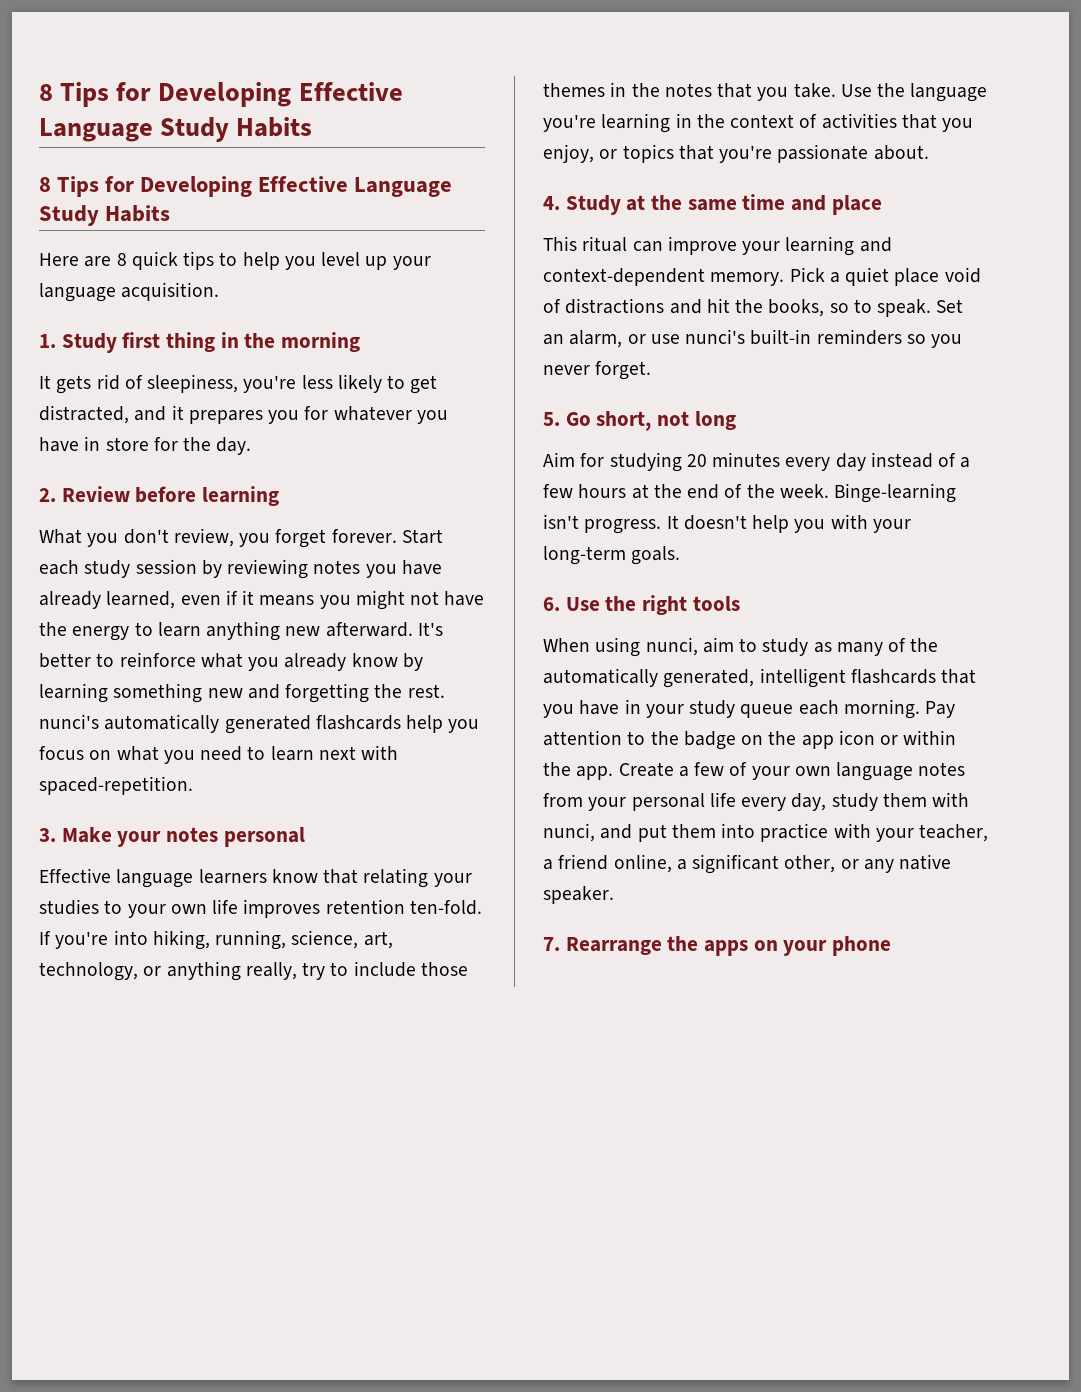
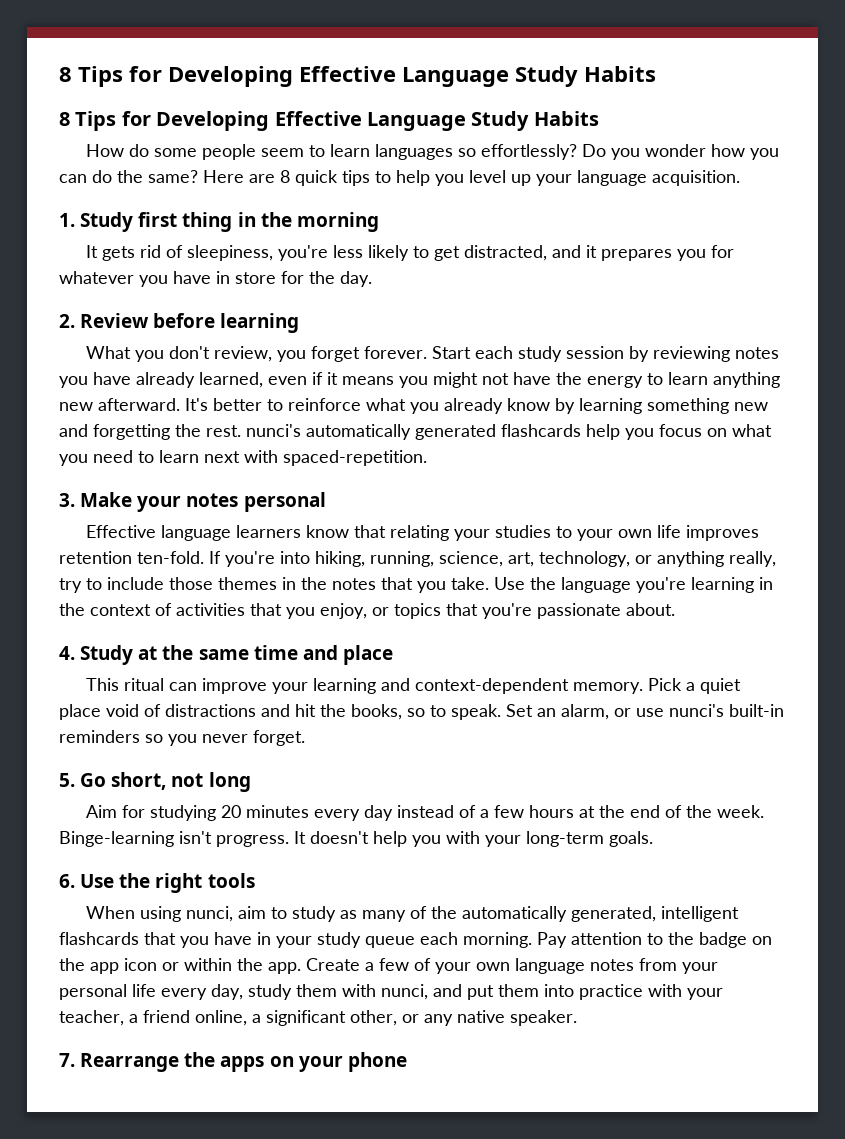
(171, 213) none -> [85,144,779,160] [59,170,198,183] How do some people seem to learn languages so effortlessly? Do you wonder how you can do the same?

